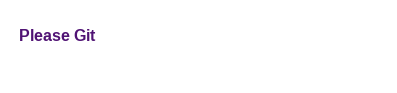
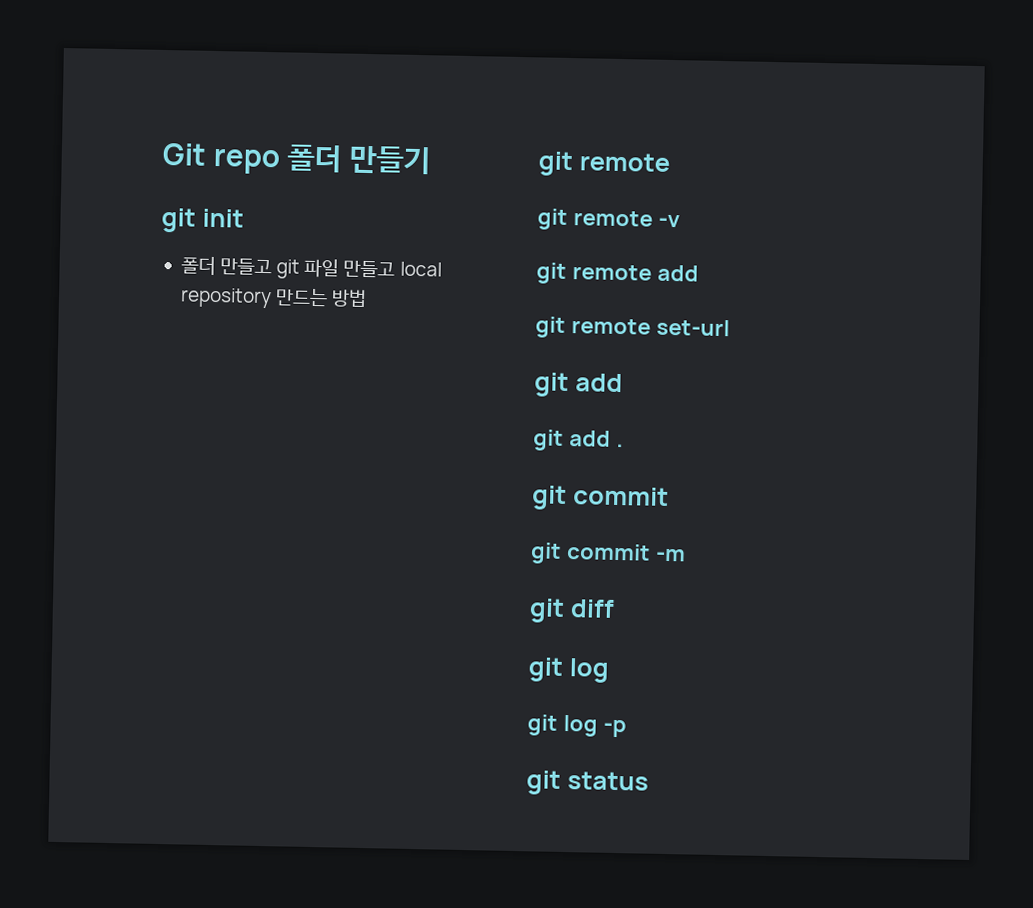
[19,29,97,41] Please Git -> [162,142,432,175] [161,207,244,233] [180,256,442,279] [179,287,368,309] [538,151,670,177] [537,208,680,230] [536,262,699,284] [535,316,730,338] [534,372,623,398] [533,429,624,451] [531,485,669,510] [530,542,686,564] [529,598,615,623] [528,657,609,683] [527,714,627,738] [526,770,649,795] Git repo 폴더 만들기 // git init // 폴더 만들고 git 파일 만들고 local repository 만드는 방법 // git remote // git remote -v // git remote add // git remote set-url // git add // git add . // git commit // git commit -m // git diff // git log // git log -p // git status

